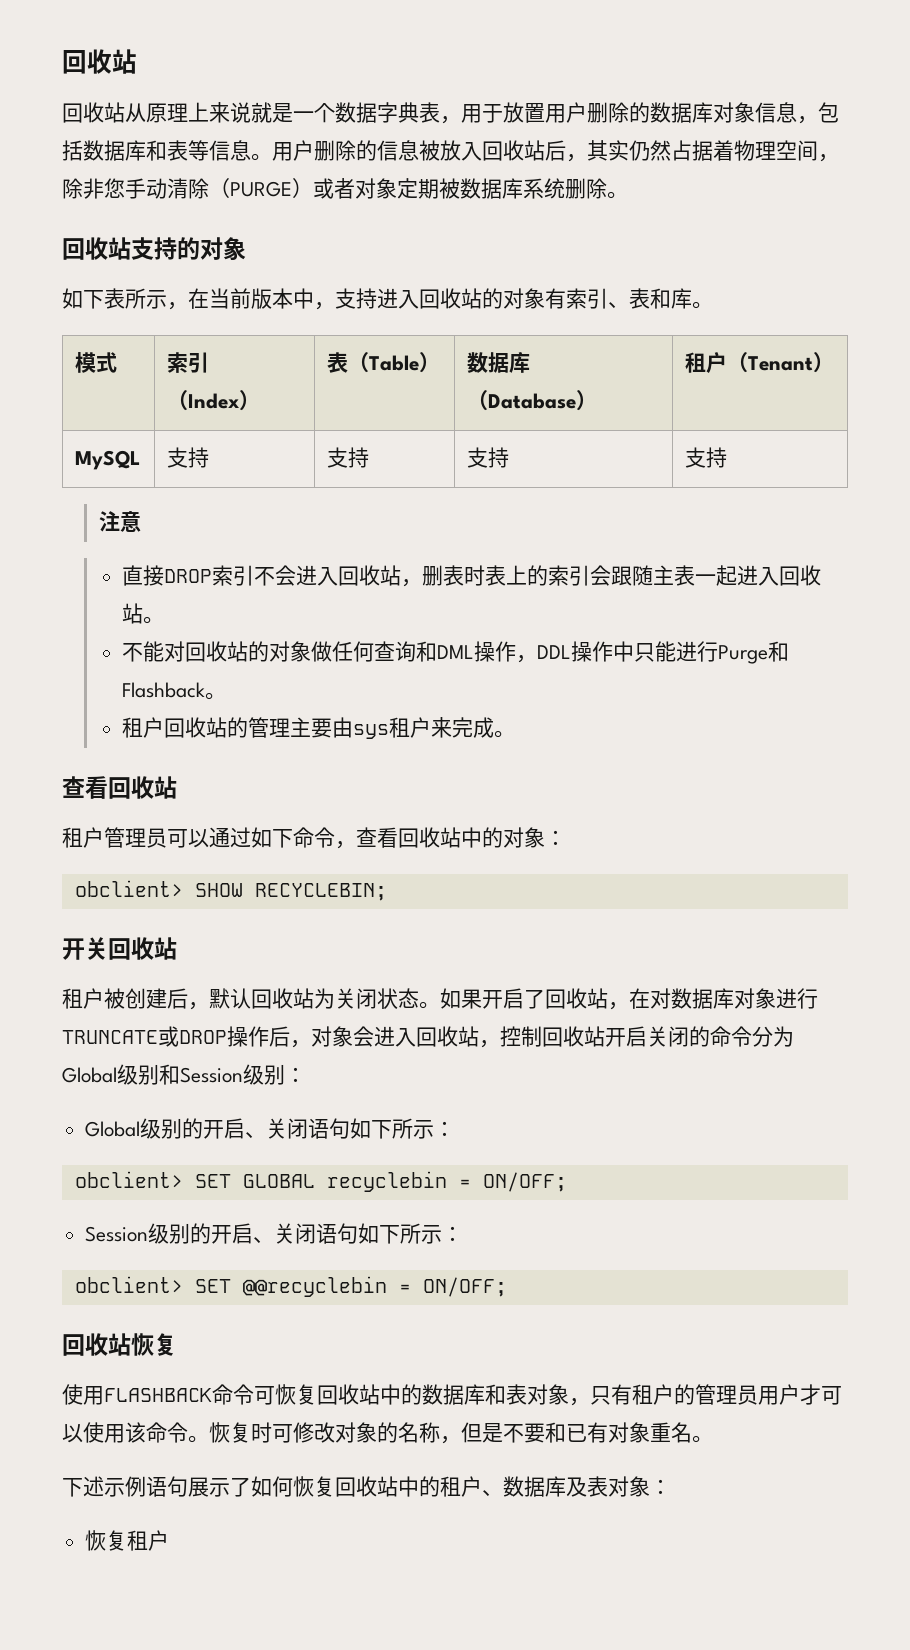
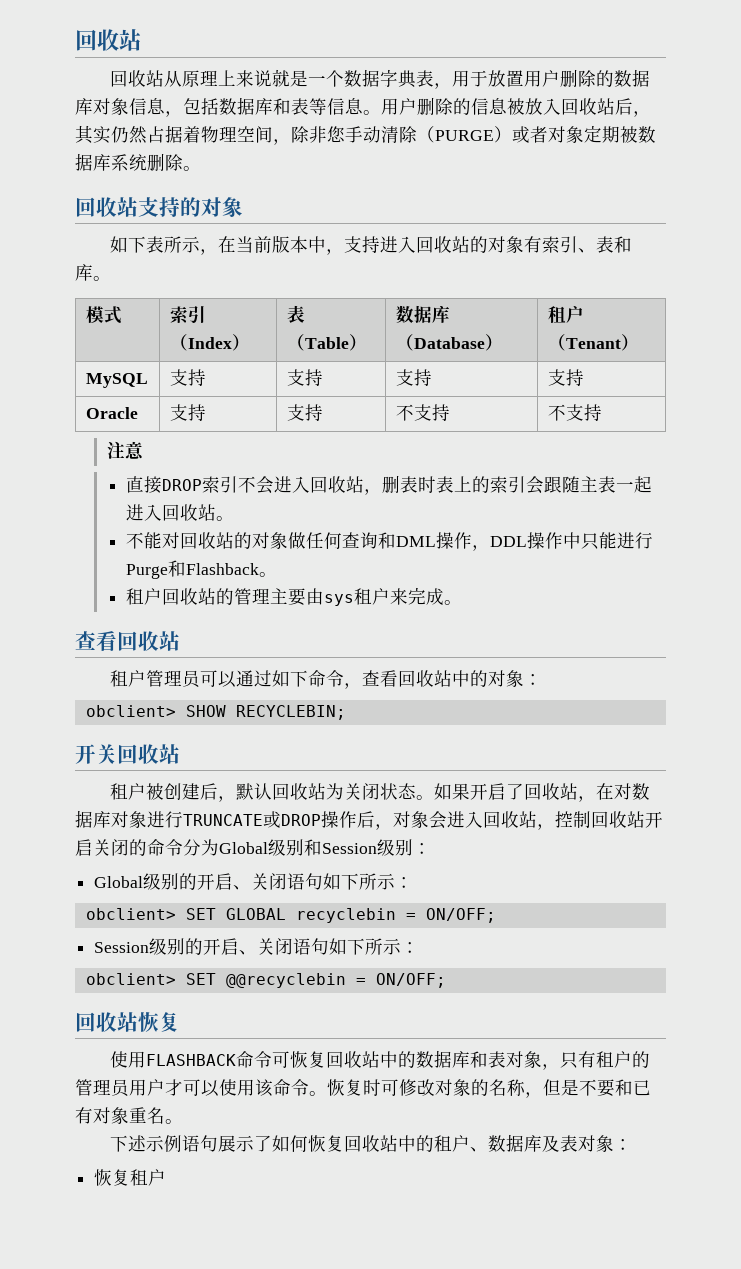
(728, 457) none -> [85,407,138,419] [169,404,206,421] [286,404,323,421] [395,404,450,421] [547,404,602,421] // Oracle | 支持 | 支持 | 不支持 | 不支持

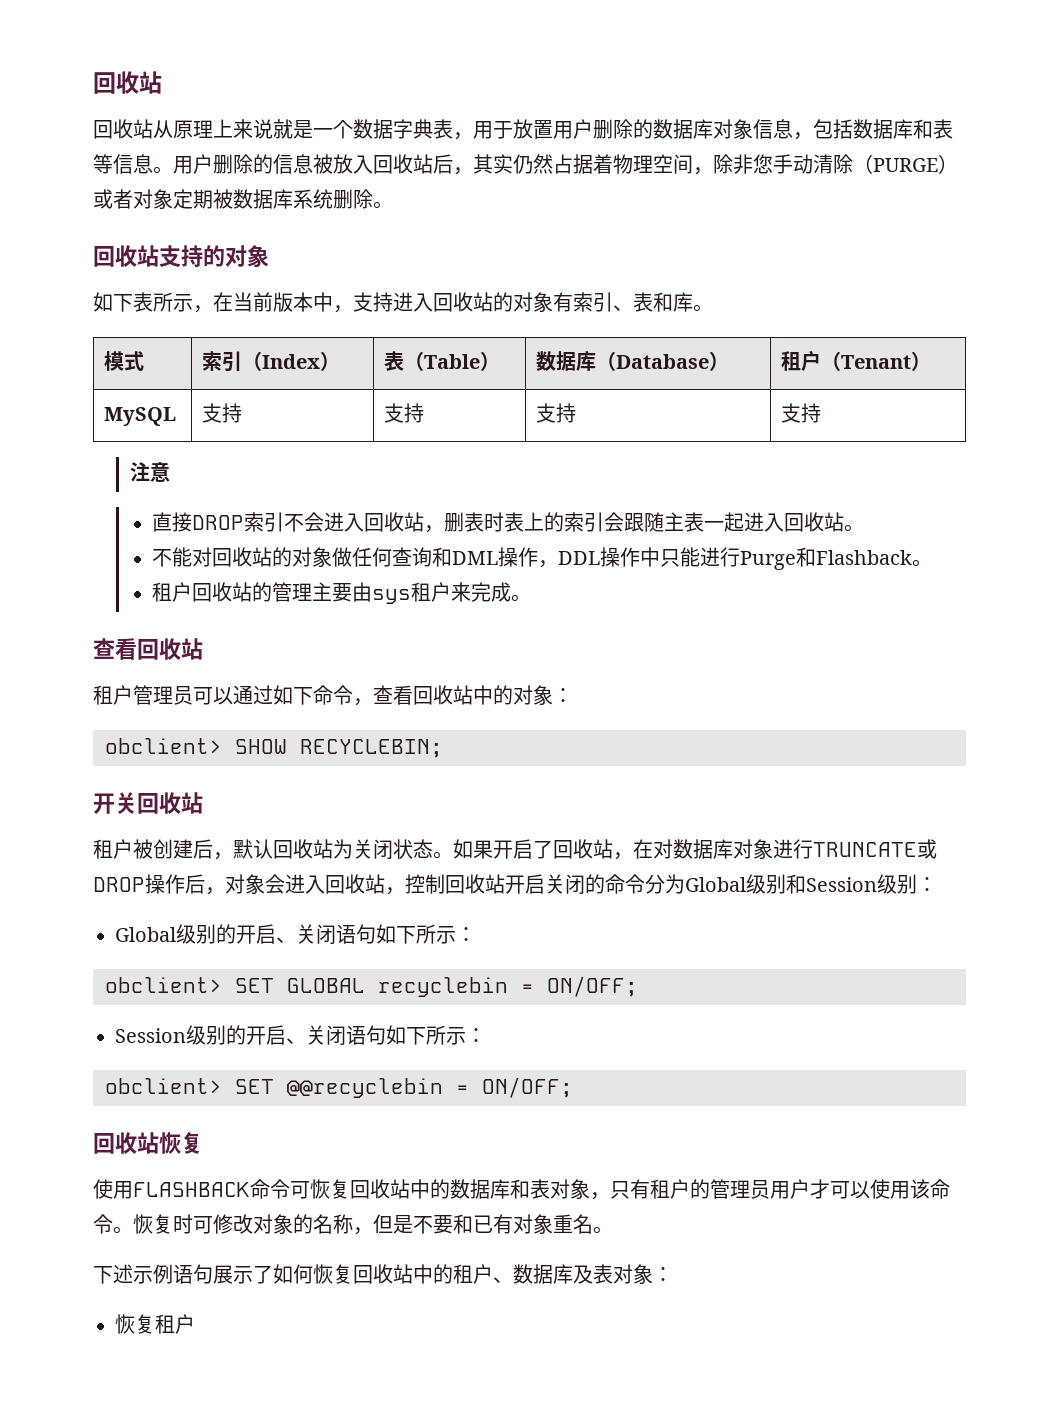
[85,407,138,419] [169,404,206,421] [286,404,323,421] [395,404,450,421] [547,404,602,421] // Oracle | 支持 | 支持 | 不支持 | 不支持 -> (822, 413) none

